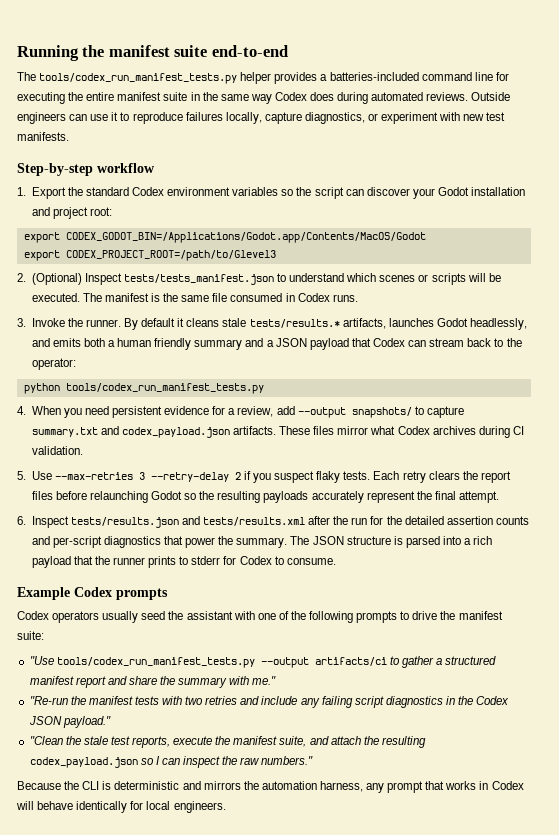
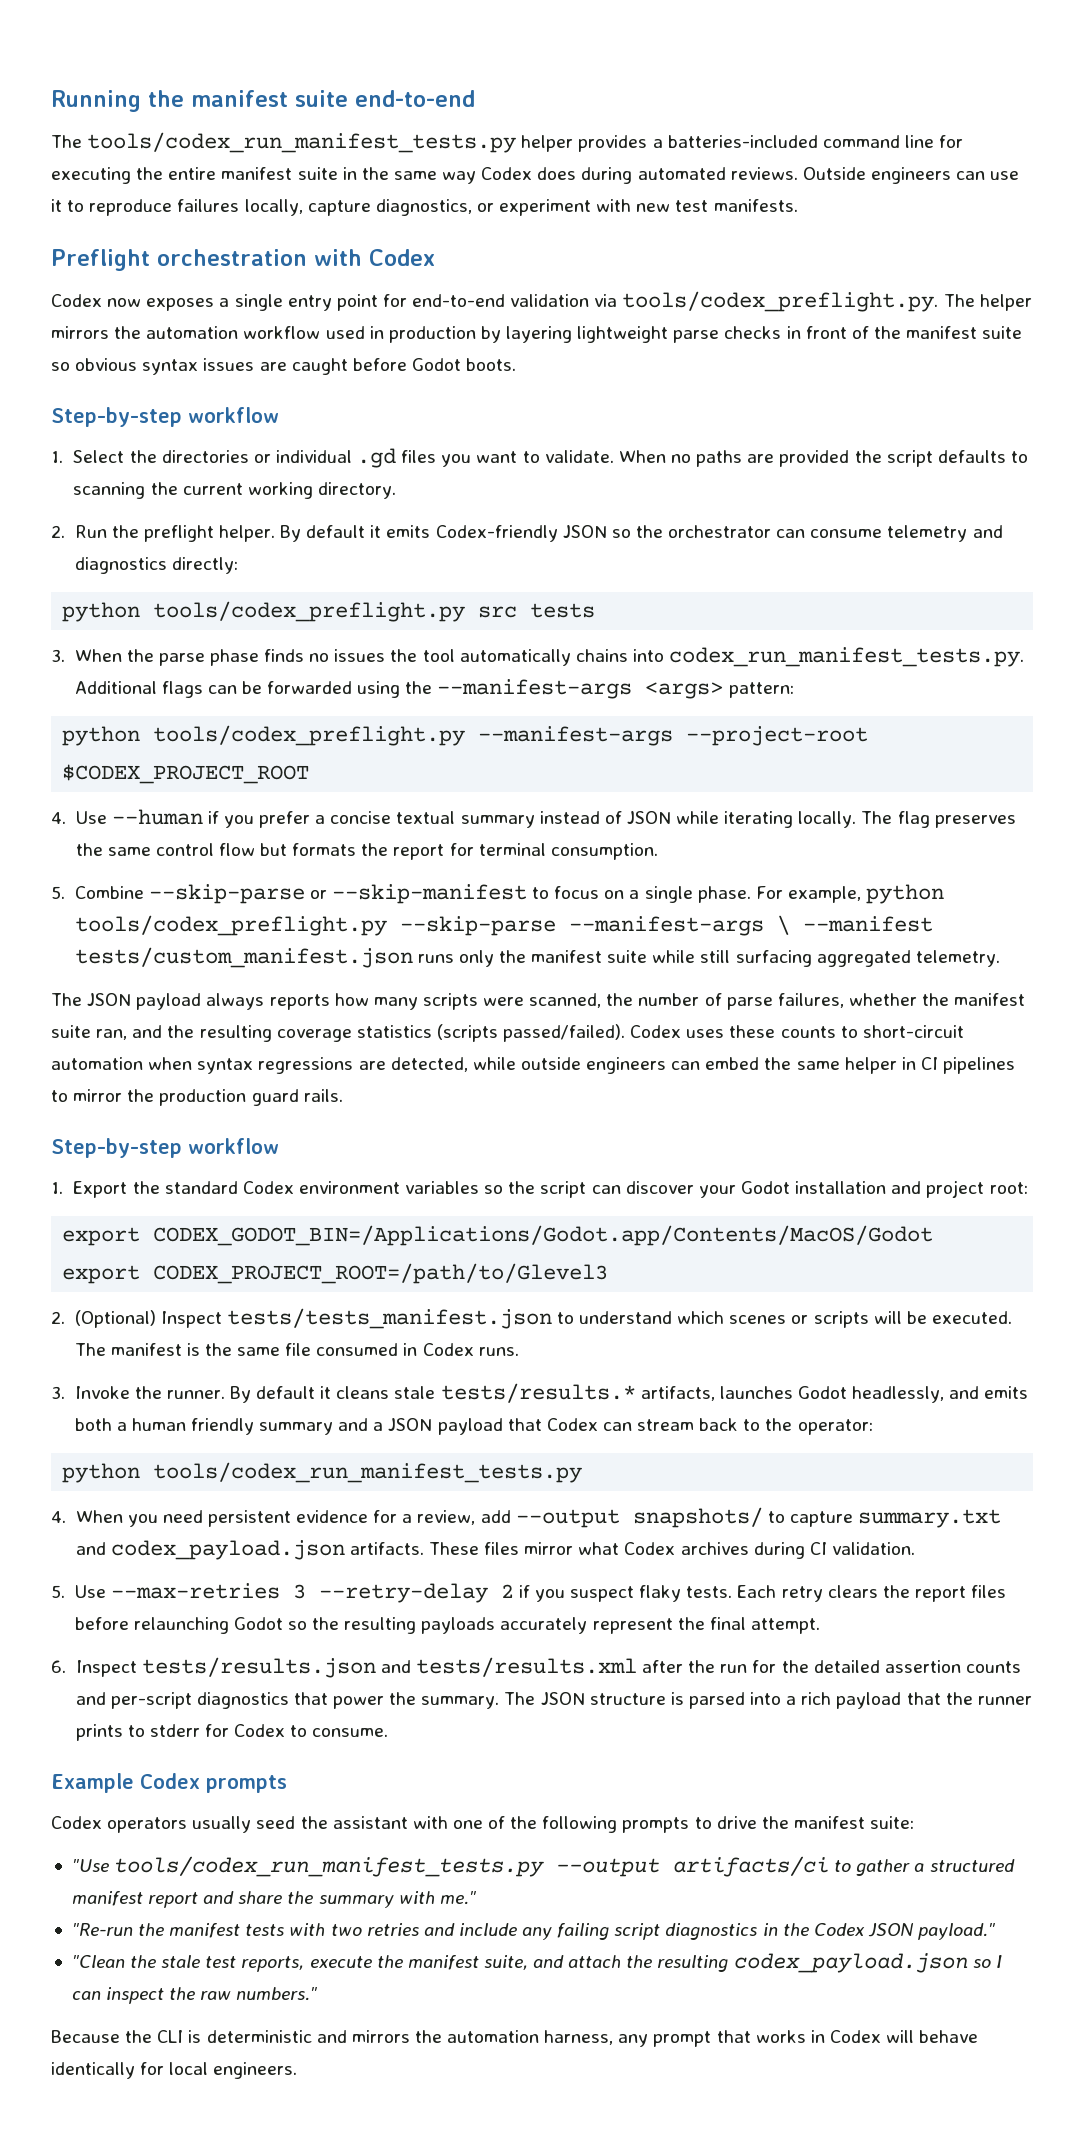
(69, 136) none -> [51,249,435,271] [51,291,1032,312] [51,326,1023,343] [51,358,517,375] [51,407,279,427] [51,448,1028,468] [73,482,396,499] [51,525,1003,542] [74,557,238,574] [62,601,596,622] [51,647,1025,667] [74,679,794,699] [62,725,869,746] [62,764,310,784] [51,809,1016,828] [75,843,658,860] [51,884,945,904] [74,915,933,936] [74,947,1000,968] [51,993,1026,1010] [51,1024,964,1042] [51,1057,1016,1074] [51,1089,343,1106] // Preflight orchestration with Codex // Codex now exposes a single entry point for end-to-end validation via tools/codex_preflight.py. The helper mirrors the automation workflow used in production by layering lightweight parse checks in front of the manifest suite so obvious syntax issues are caught before Godot boots. // Step-by-step workflow // 1. Select the directories or individual .gd files you want to validate. When no paths are provided the script defaults to scanning the current working directory. // 2. Run the preflight helper. By default it emits Codex-friendly JSON so the orchestrator can consume telemetry and diagnostics directly: // python tools/codex_preflight.py src tests // 3. When the parse phase finds no issues the tool automatically chains into codex_run_manifest_tests.py. Additional flags can be forwarded using the --manifest-args <args> pattern: // python tools/codex_preflight.py --manifest-args --project-root $CODEX_PROJECT_ROOT // 4. Use --human if you prefer a concise textual summary instead of JSON while iterating locally. The flag preserves the same control flow but formats the report for terminal consumption. // 5. Combine --skip-parse or --skip-manifest to focus on a single phase. For example, python tools/codex_preflight.py --skip-parse --manifest-args \ --manifest tests/custom_manifest.json runs only the manifest suite while still surfacing aggregated telemetry. // The JSON payload always reports how many scripts were scanned, the number of parse failures, whether the manifest suite ran, and the resulting coverage statistics (scripts passed/failed). Codex uses these counts to short-circuit automation when syntax regressions are detected, while outside engineers can embed the same helper in CI pipelines to mirror the production guard rails.

